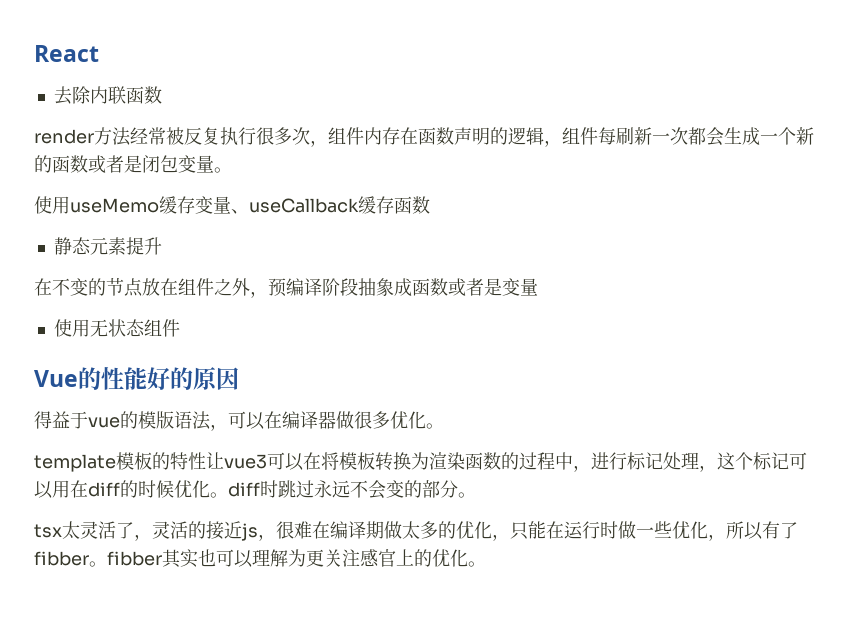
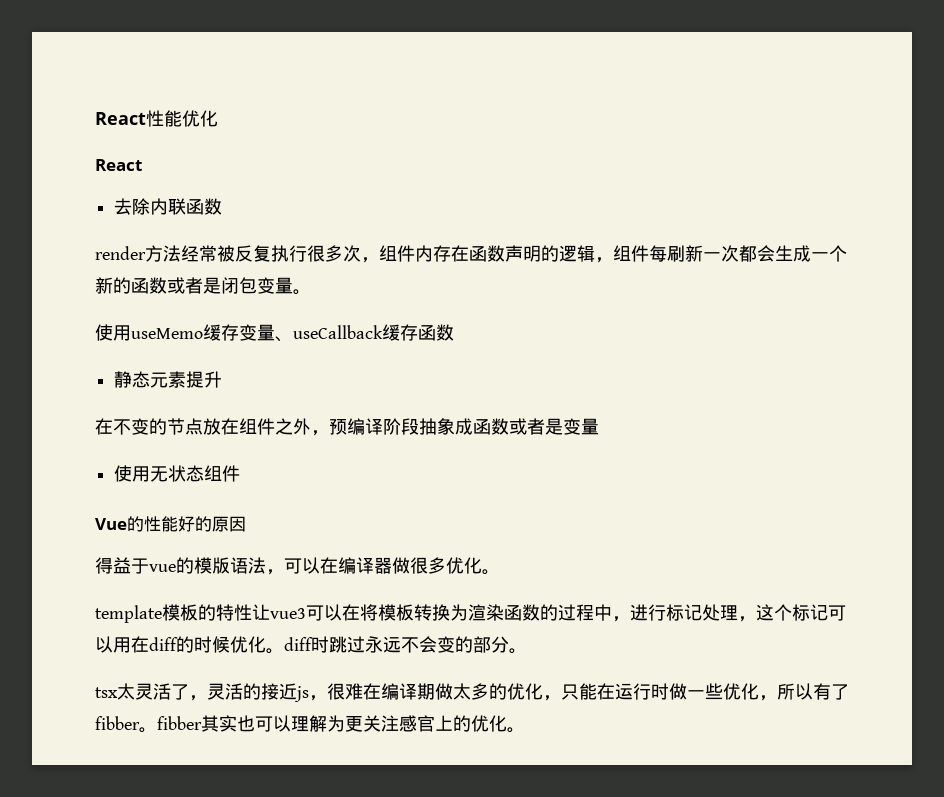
[34,45,99,62] React -> [95,110,218,127] [95,159,142,171] React性能优化 // React

